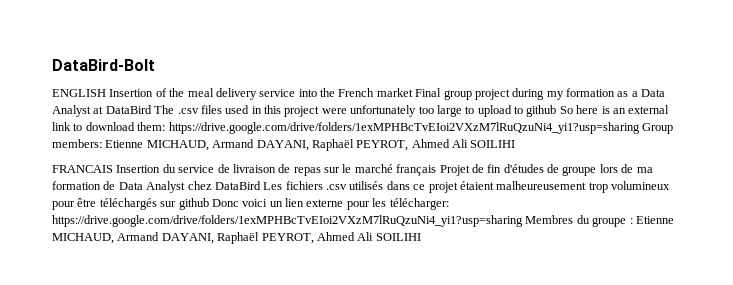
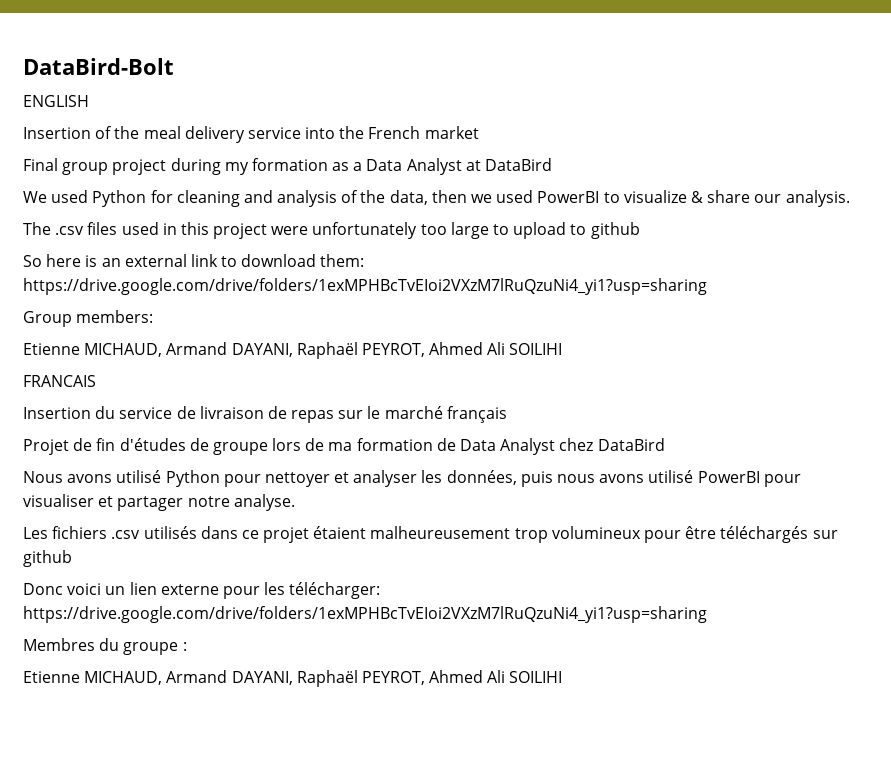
(106, 93) none -> (89, 101) //
(413, 92) none -> (479, 132) //
(152, 109) none -> [23,190,850,207] // We used Python for cleaning and analysis of the data, then we used PowerBI to visualize & share our analysis. //
(557, 111) none -> (640, 230) //
(640, 128) none -> (707, 286) //
(102, 143) none -> (154, 316) //
(113, 169) none -> (96, 381) //
(437, 170) none -> (507, 414) //
(261, 185) none -> [23,470,801,487] [23,494,295,511] // Nous avons utilisé Python pour nettoyer et analyser les données, puis nous avons utilisé PowerBI pour visualiser et partager notre analyse. //
(209, 204) none -> (72, 558) //
(523, 221) none -> (707, 614) //
(633, 221) none -> (187, 646) //

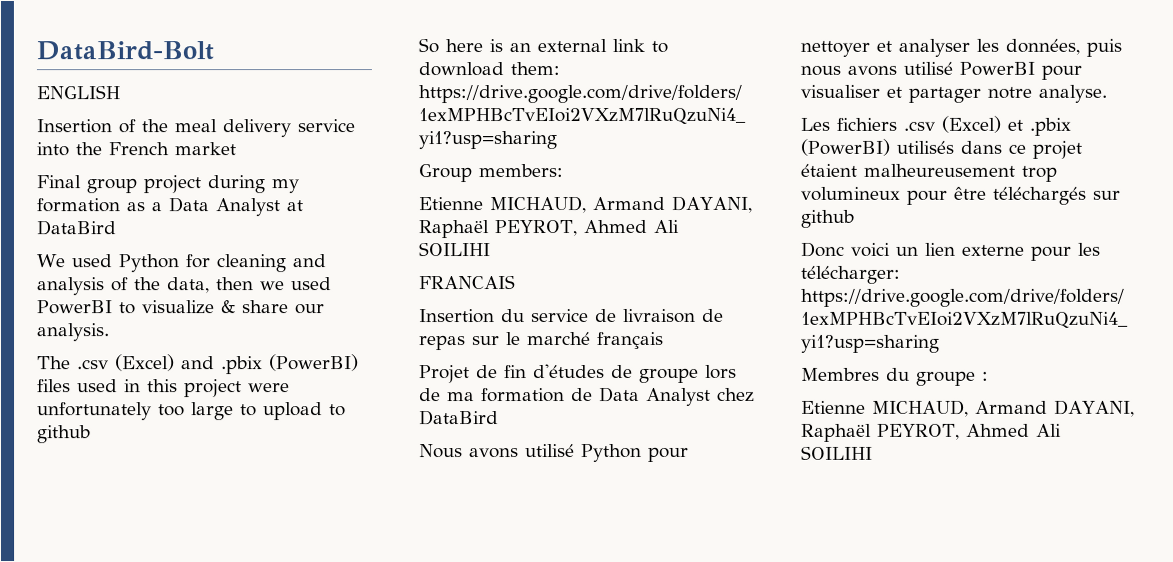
(85, 230) none -> [115,354,359,375] (Excel) and .pbix (PowerBI)
(141, 534) none -> [941,115,1071,136] [800,138,890,156] (Excel) et .pbix (PowerBI)

